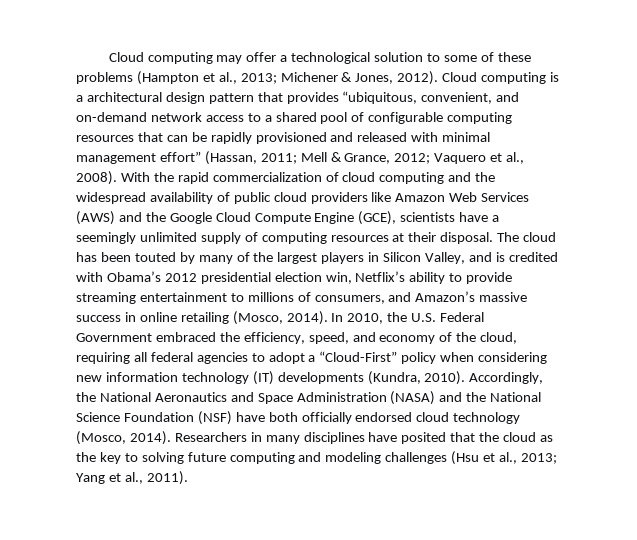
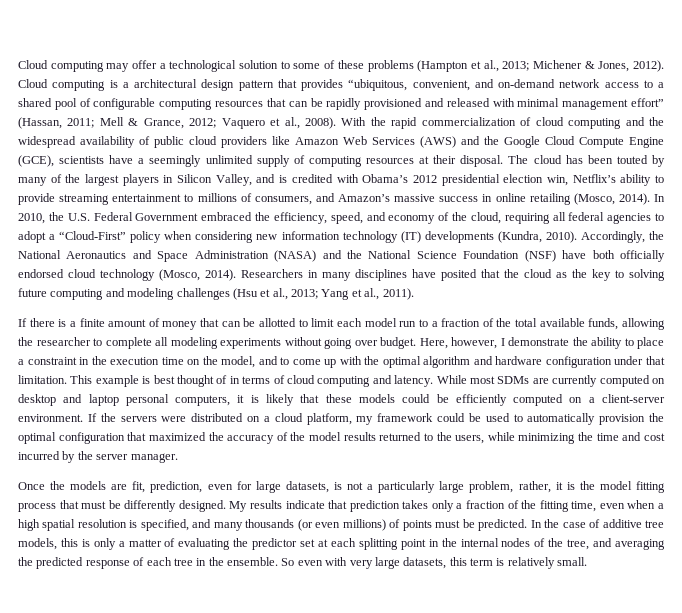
(188, 478) none -> [18,318,665,330] [18,337,664,349] [18,356,665,368] [18,375,665,387] [18,394,665,406] [18,413,664,425] [18,432,666,444] [18,451,178,463] [18,481,665,493] [18,500,664,512] [18,519,665,531] [18,538,666,550] [18,557,588,569] // If there is a finite amount of money that can be allotted to limit each model run to a fraction of the total available funds, allowing the researcher to complete all modeling experiments without going over budget. Here, however, I demonstrate the ability to place a constraint in the execution time on the model, and to come up with the optimal algorithm and hardware configuration under that limitation. This example is best thought of in terms of cloud computing and latency. While most SDMs are currently computed on desktop and laptop personal computers, it is likely that these models could be efficiently computed on a client-server environment. If the servers were distributed on a cloud platform, my framework could be used to automatically provision the optimal configuration that maximized the accuracy of the model results returned to the users, while minimizing the time and cost incurred by the server manager. // Once the models are fit, prediction, even for large datasets, is not a particularly large problem, rather, it is the model fitting process that must be differently designed. My results indicate that prediction takes only a fraction of the fitting time, even when a high spatial resolution is specified, and many thousands (or even millions) of points must be predicted. In the case of additive tree models, this is only a matter of evaluating the predictor set at each splitting point in the internal nodes of the tree, and averaging the predicted response of each tree in the ensemble. So even with very large datasets, this term is relatively small.

